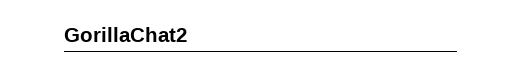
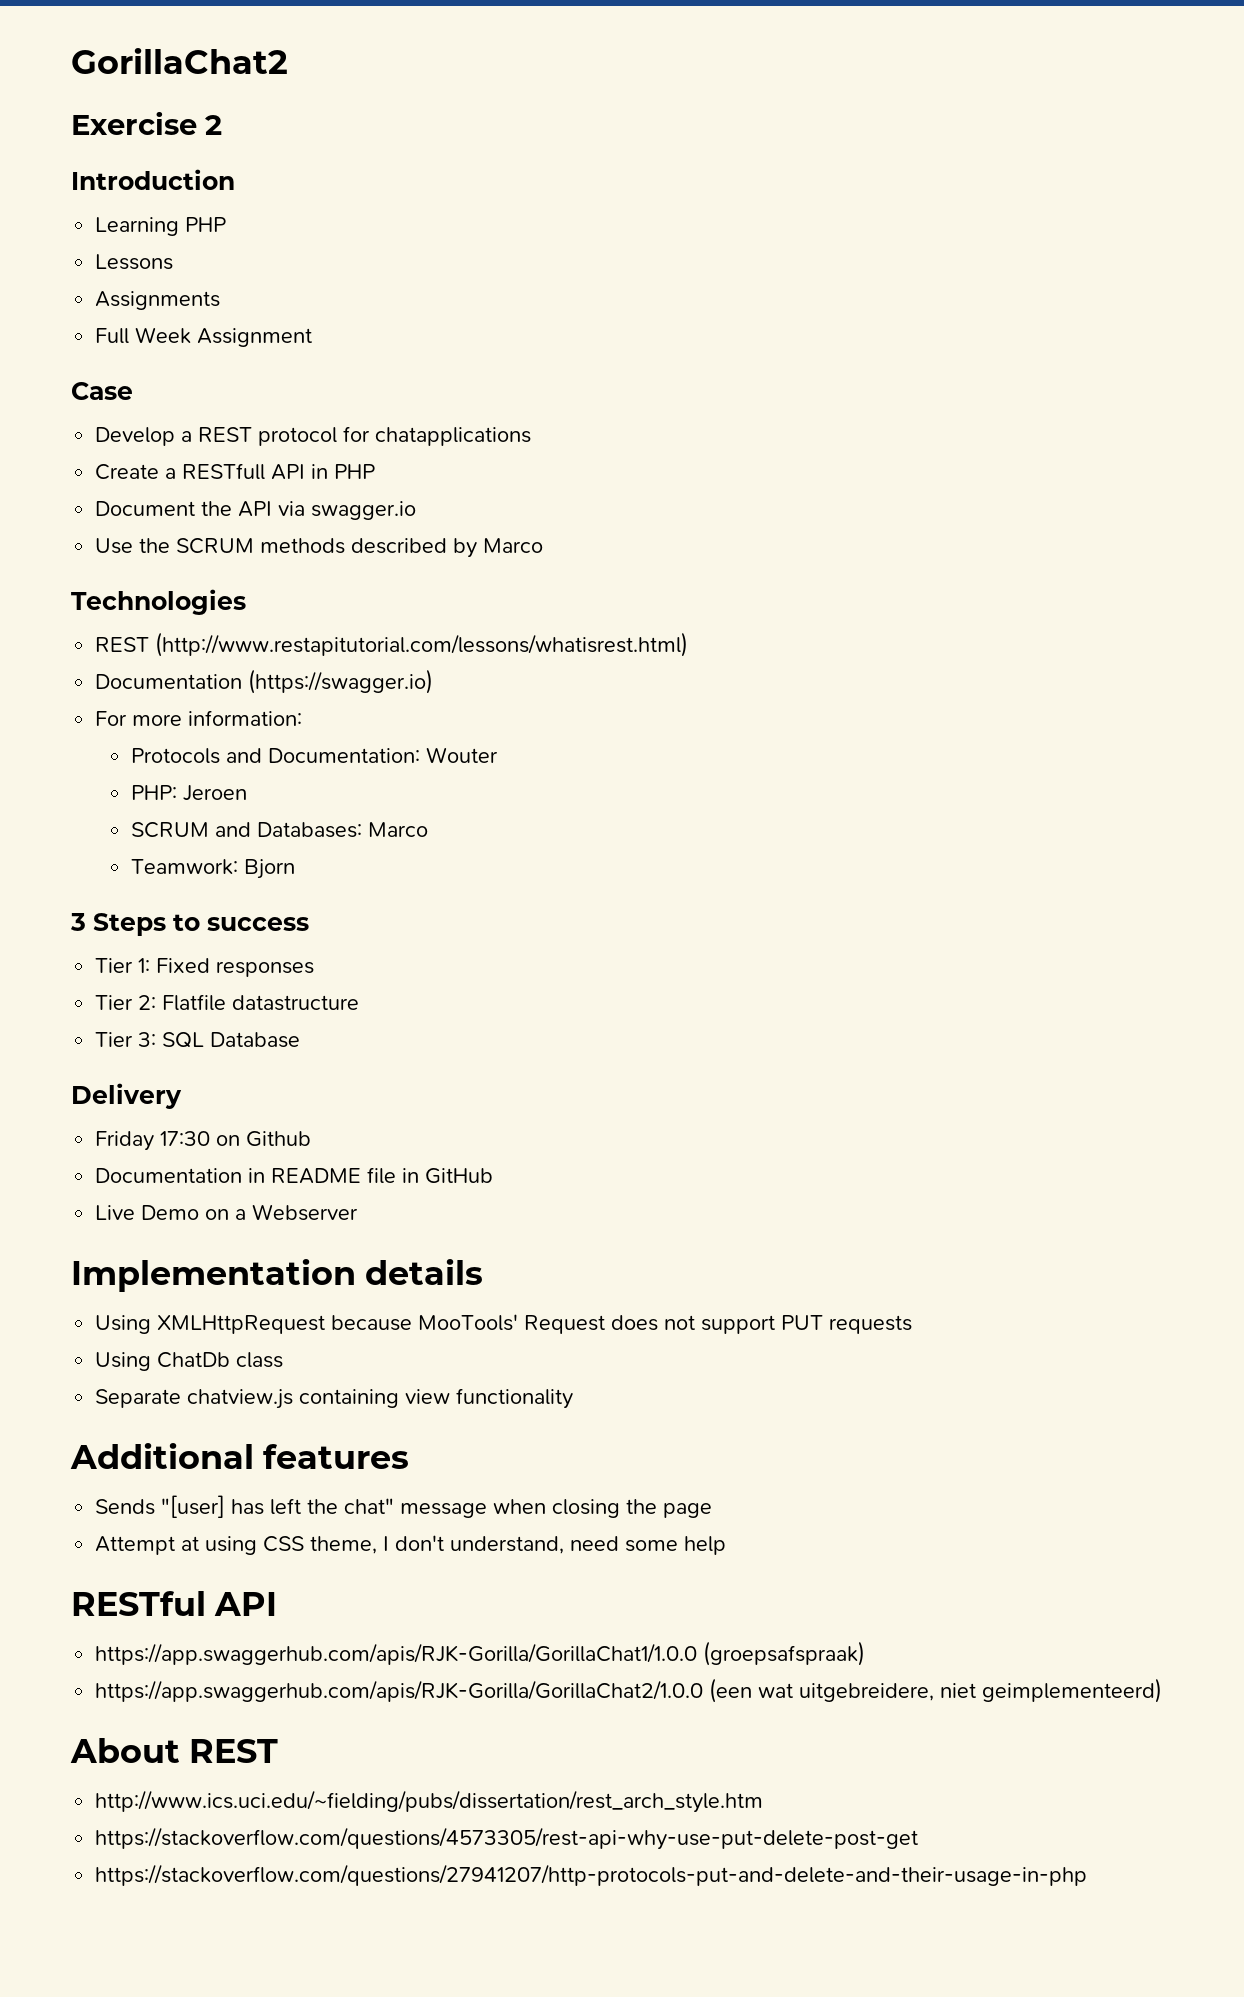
(187, 34) none -> [71,111,222,135] [71,169,235,190] [95,217,227,236] [95,254,174,270] [95,291,221,310] [95,327,313,347] [71,382,133,400] [95,426,532,446] [95,463,376,480] [95,501,417,520] [95,538,544,558] [71,589,246,615] [95,632,689,657] [95,669,434,694] [95,710,303,726] [130,747,498,764] [130,785,247,801] [130,822,428,838] [130,859,295,879] [70,913,309,936] [95,958,315,977] [95,994,360,1011] [95,1032,301,1048] [71,1083,182,1109] [95,1131,312,1151] [95,1167,494,1184] [95,1204,359,1221] [71,1259,484,1292] [95,1314,913,1334] [95,1352,284,1371] [95,1388,574,1409] [70,1443,410,1469] [95,1495,713,1518] [95,1535,727,1555] [71,1591,278,1616] [95,1641,866,1666] [95,1678,1163,1703] [70,1738,279,1763] [95,1790,764,1813] [95,1827,919,1850] [95,1864,1088,1886] // Exercise 2 // Introduction // Learning PHP // Lessons // Assignments // Full Week Assignment // Case // Develop a REST protocol for chatapplications // Create a RESTfull API in PHP // Document the API via swagger.io // Use the SCRUM methods described by Marco // Technologies // REST (http://www.restapitutorial.com/lessons/whatisrest.html) // Documentation (https://swagger.io) // For more information: // Protocols and Documentation: Wouter // PHP: Jeroen // SCRUM and Databases: Marco // Teamwork: Bjorn // 3 Steps to success // Tier 1: Fixed responses // Tier 2: Flatfile datastructure // Tier 3: SQL Database // Delivery // Friday 17:30 on Github // Documentation in README file in GitHub // Live Demo on a Webserver // Implementation details // Using XMLHttpRequest because MooTools' Request does not support PUT requests // Using ChatDb class // Separate chatview.js containing view functionality // Additional features // Sends "[user] has left the chat" message when closing the page // Attempt at using CSS theme, I don't understand, need some help // RESTful API // https://app.swaggerhub.com/apis/RJK-Gorilla/GorillaChat1/1.0.0 (groepsafspraak) // https://app.swaggerhub.com/apis/RJK-Gorilla/GorillaChat2/1.0.0 (een wat uitgebreidere, niet geimplementeerd) // About REST // http://www.ics.uci.edu/~fielding/pubs/dissertation/rest_arch_style.htm // https://stackoverflow.com/questions/4573305/rest-api-why-use-put-delete-post-get // https://stackoverflow.com/questions/27941207/http-protocols-put-and-delete-and-their-usage-in-php

